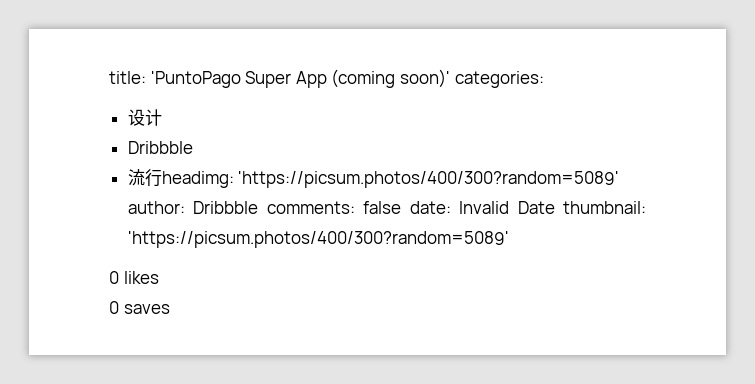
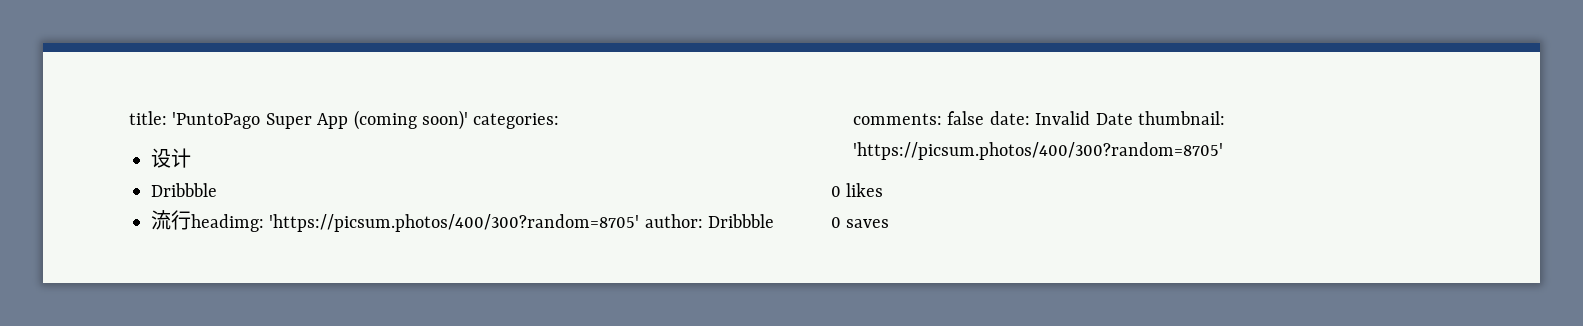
[238,171,620,188] 'https://picsum.photos/400/300?random=5089' -> [269,214,640,232] 'https://picsum.photos/400/300?random=8705'
[127,231,509,248] 'https://picsum.photos/400/300?random=5089' -> [853,142,1223,160] 'https://picsum.photos/400/300?random=8705'

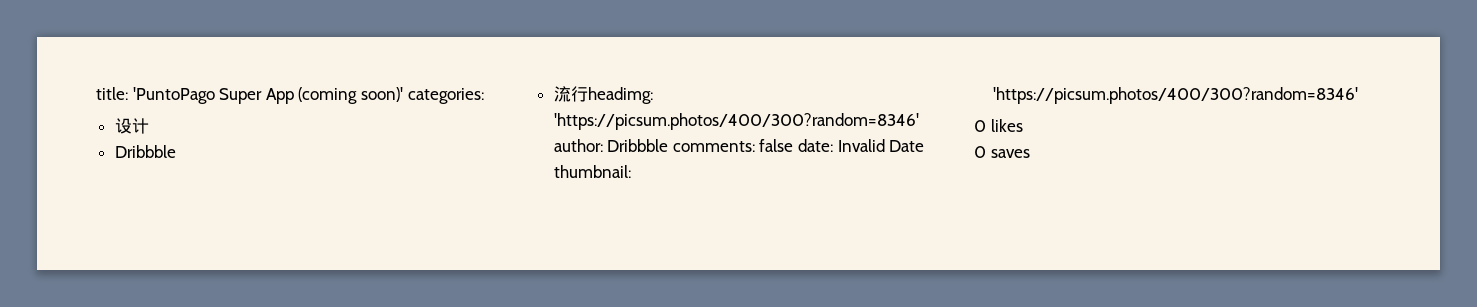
[269,214,640,232] 'https://picsum.photos/400/300?random=8705' -> [553,113,919,130] 'https://picsum.photos/400/300?random=8346'
[853,142,1223,160] 'https://picsum.photos/400/300?random=8705' -> [992,87,1358,104] 'https://picsum.photos/400/300?random=8346'

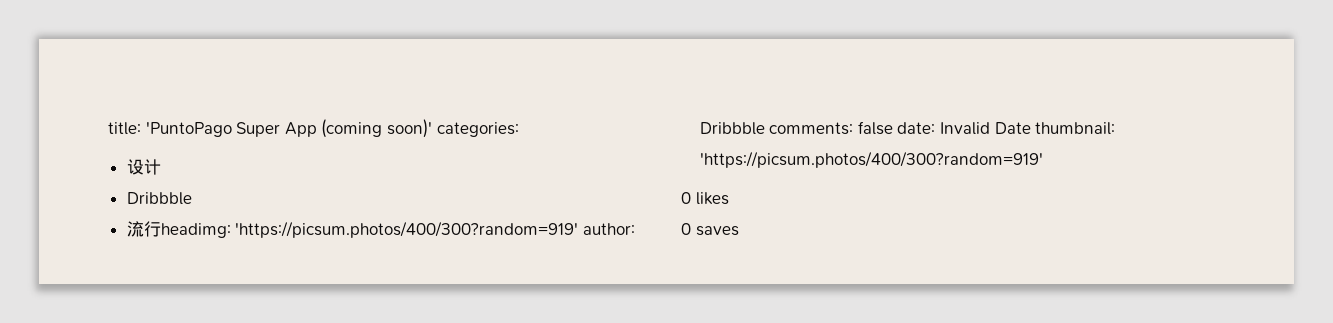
[553,113,919,130] 'https://picsum.photos/400/300?random=8346' -> [235,221,579,238] 'https://picsum.photos/400/300?random=919'
[992,87,1358,104] 'https://picsum.photos/400/300?random=8346' -> [699,151,1043,168] 'https://picsum.photos/400/300?random=919'

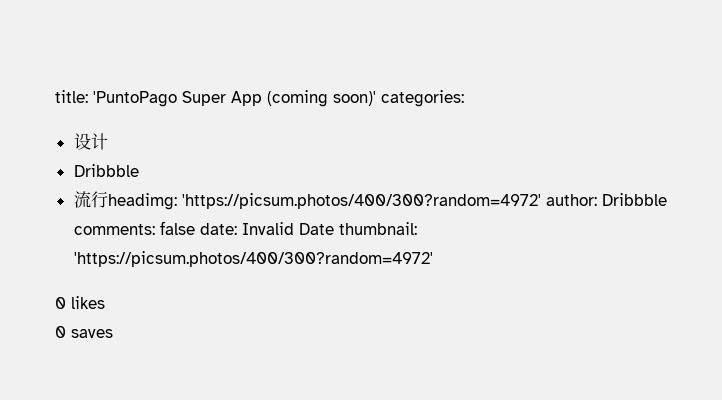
[235,221,579,238] 'https://picsum.photos/400/300?random=919' -> [181,193,541,209] 'https://picsum.photos/400/300?random=4972'
[699,151,1043,168] 'https://picsum.photos/400/300?random=919' -> [73,251,433,267] 'https://picsum.photos/400/300?random=4972'

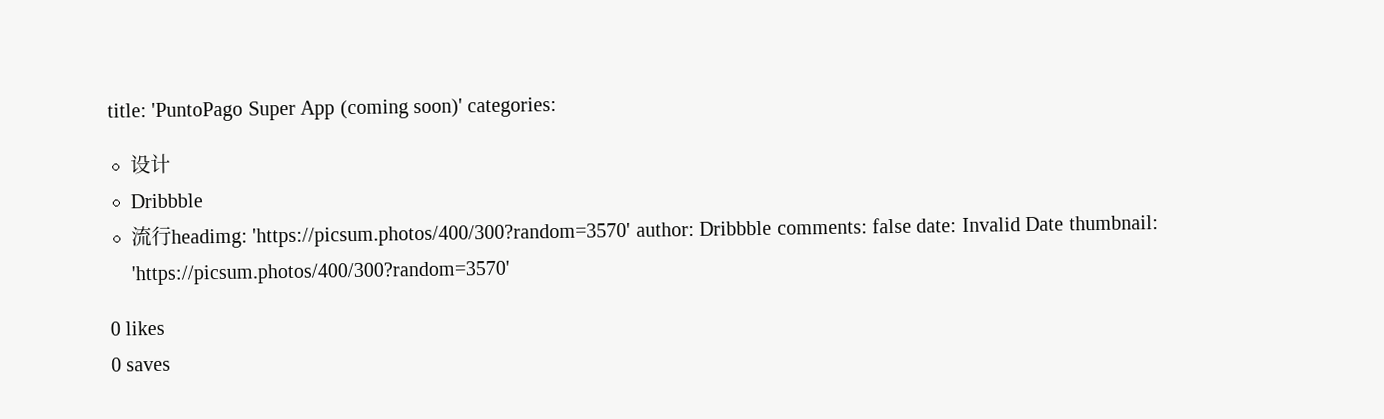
[181,193,541,209] 'https://picsum.photos/400/300?random=4972' -> [252,222,632,248] 'https://picsum.photos/400/300?random=3570'
[73,251,433,267] 'https://picsum.photos/400/300?random=4972' -> [131,260,511,286] 'https://picsum.photos/400/300?random=3570'

